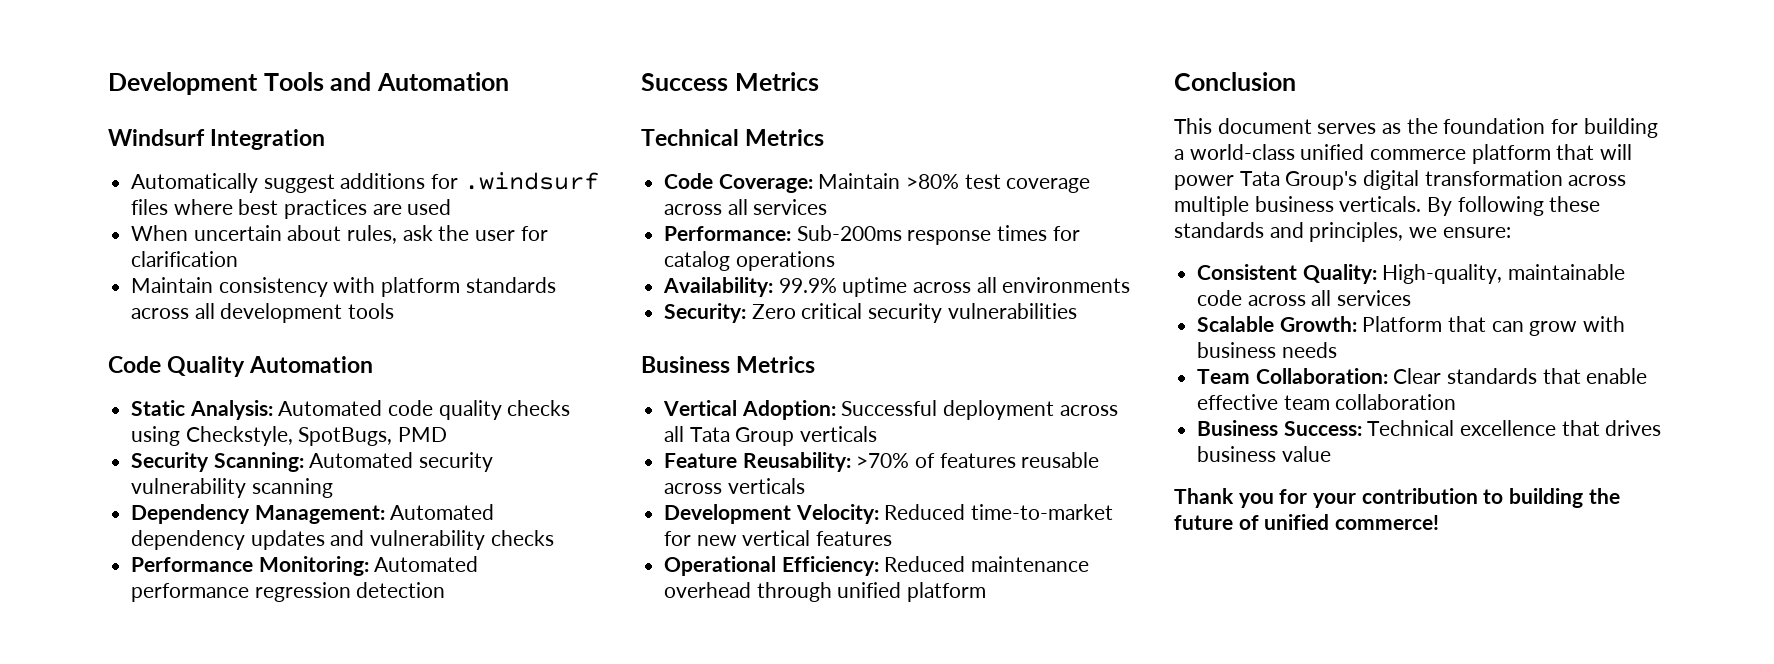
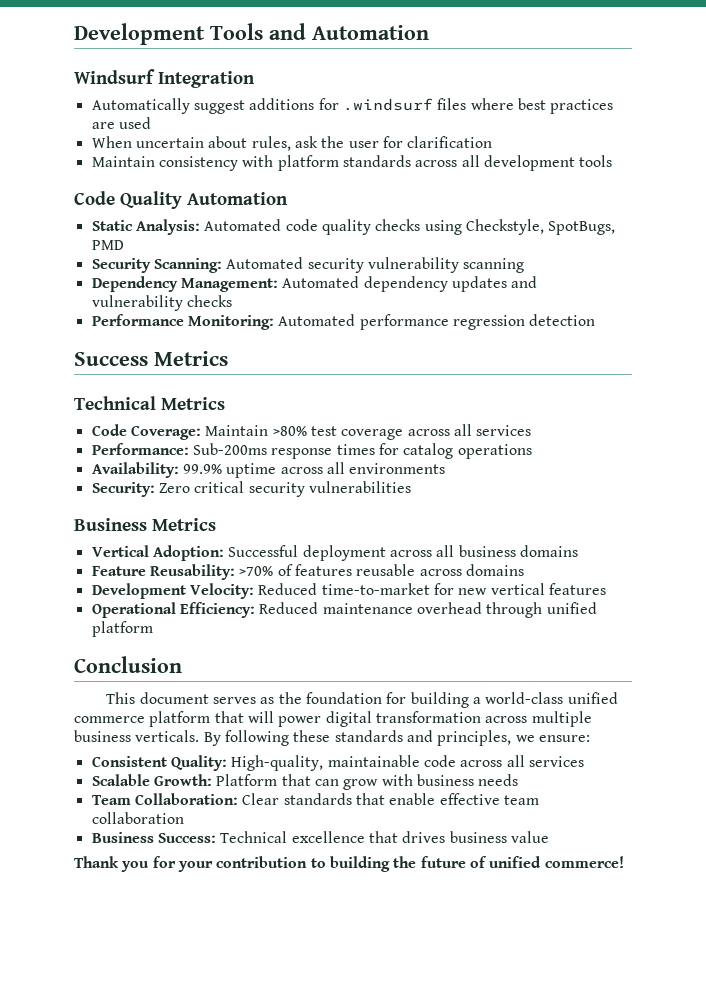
[689,426,878,446] Tata Group verticals -> [458,545,578,557] business domains
[727,478,805,494] verticals -> [465,564,524,576] domains
[1239,171,1358,190] Tata Group's -> (322, 721) none

